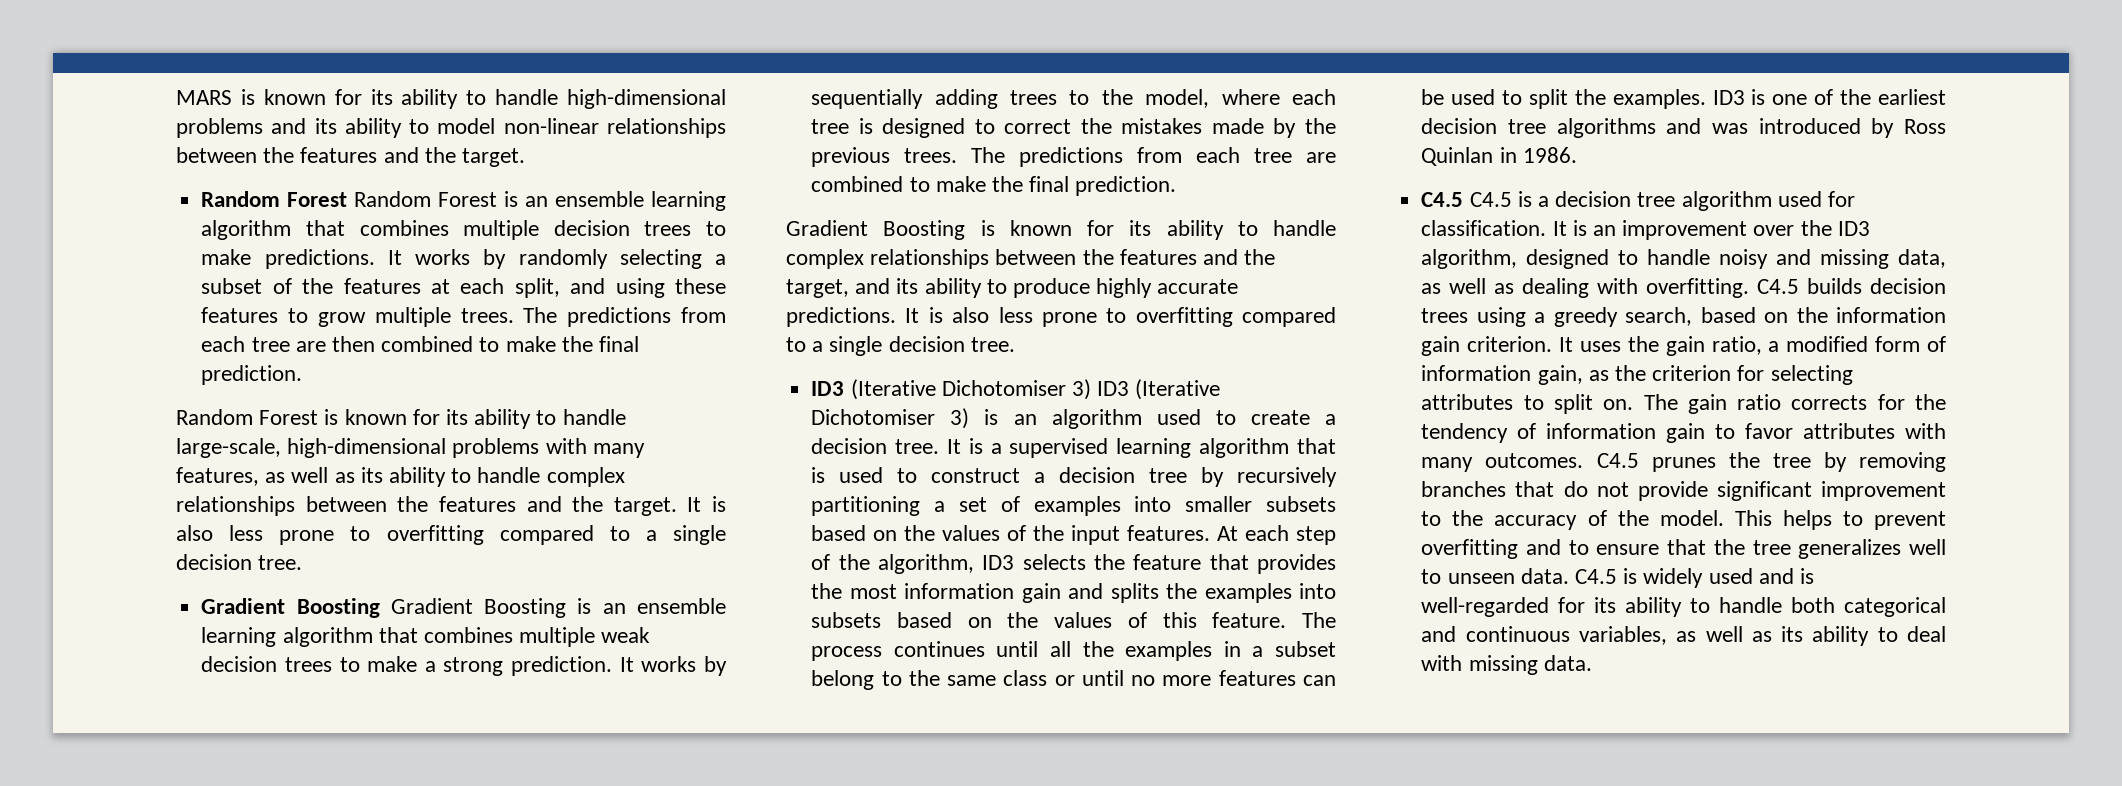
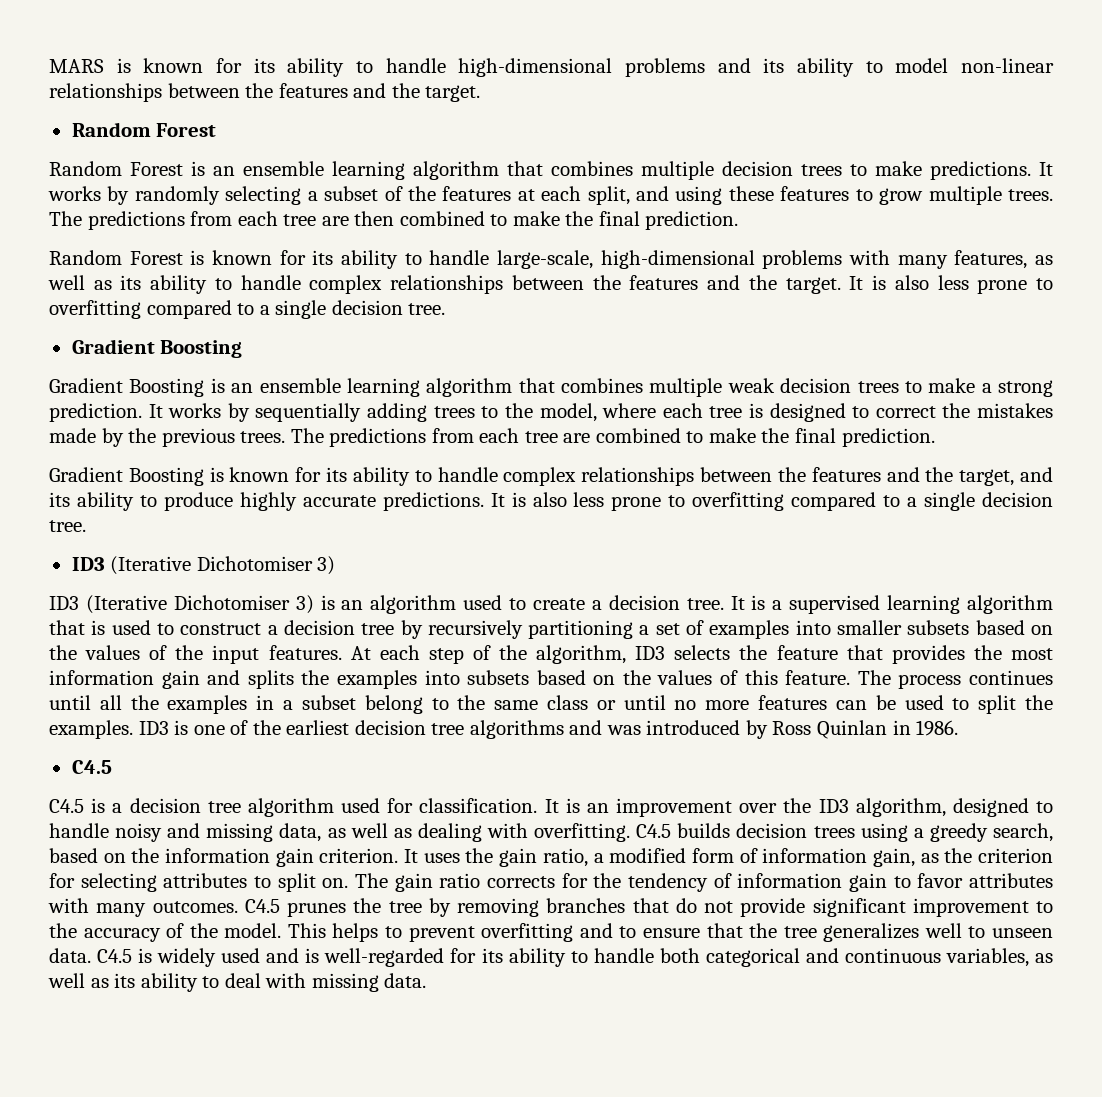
(348, 199) none -> (217, 130) //
(380, 608) none -> (243, 349) //
(1091, 389) none -> (336, 565) //
(1464, 199) none -> (112, 767) //

